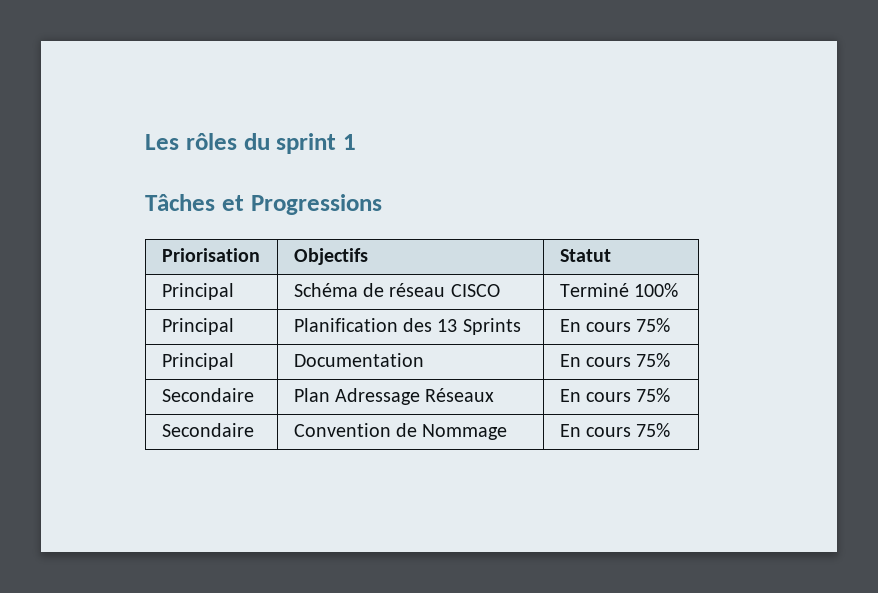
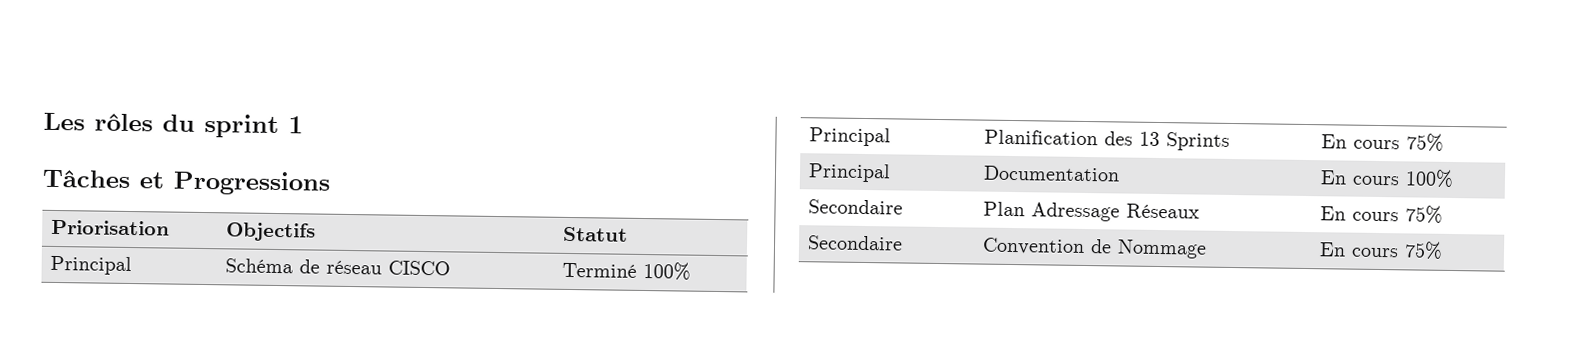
[636,353,671,367] 75% -> [1405,169,1455,189] 100%

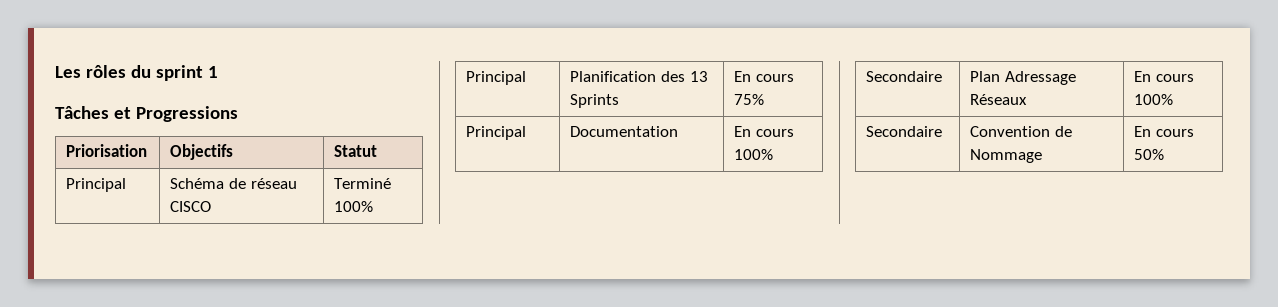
[1405,205,1444,224] 75% -> [1134,94,1174,105] 100%
[1404,241,1444,260] 75% -> [1134,149,1165,160] 50%

